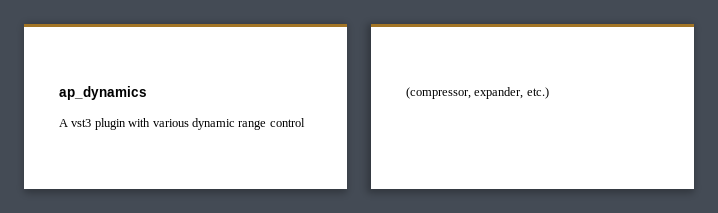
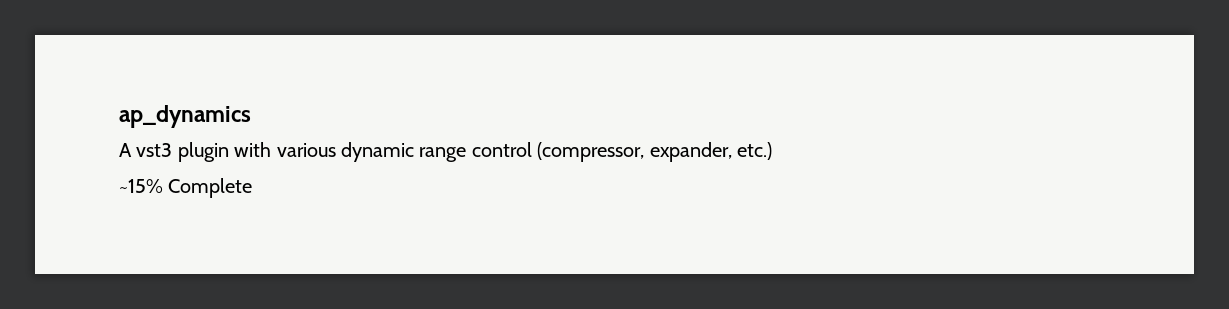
(549, 93) none -> [119,178,253,198] // ~15% Complete

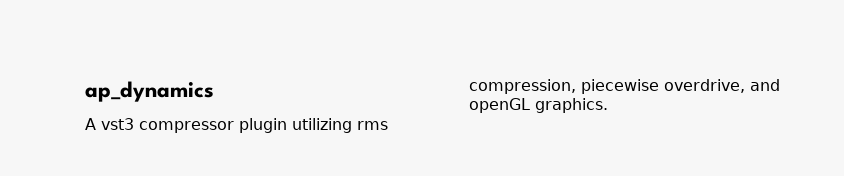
[177,142,772,162] [119,178,253,198] plugin with various dynamic range control (compressor, expander, etc.) // ~15% Complete -> [139,118,388,133] [469,79,780,94] [469,98,608,113] compressor plugin utilizing rms compression, piecewise overdrive, and openGL graphics.

